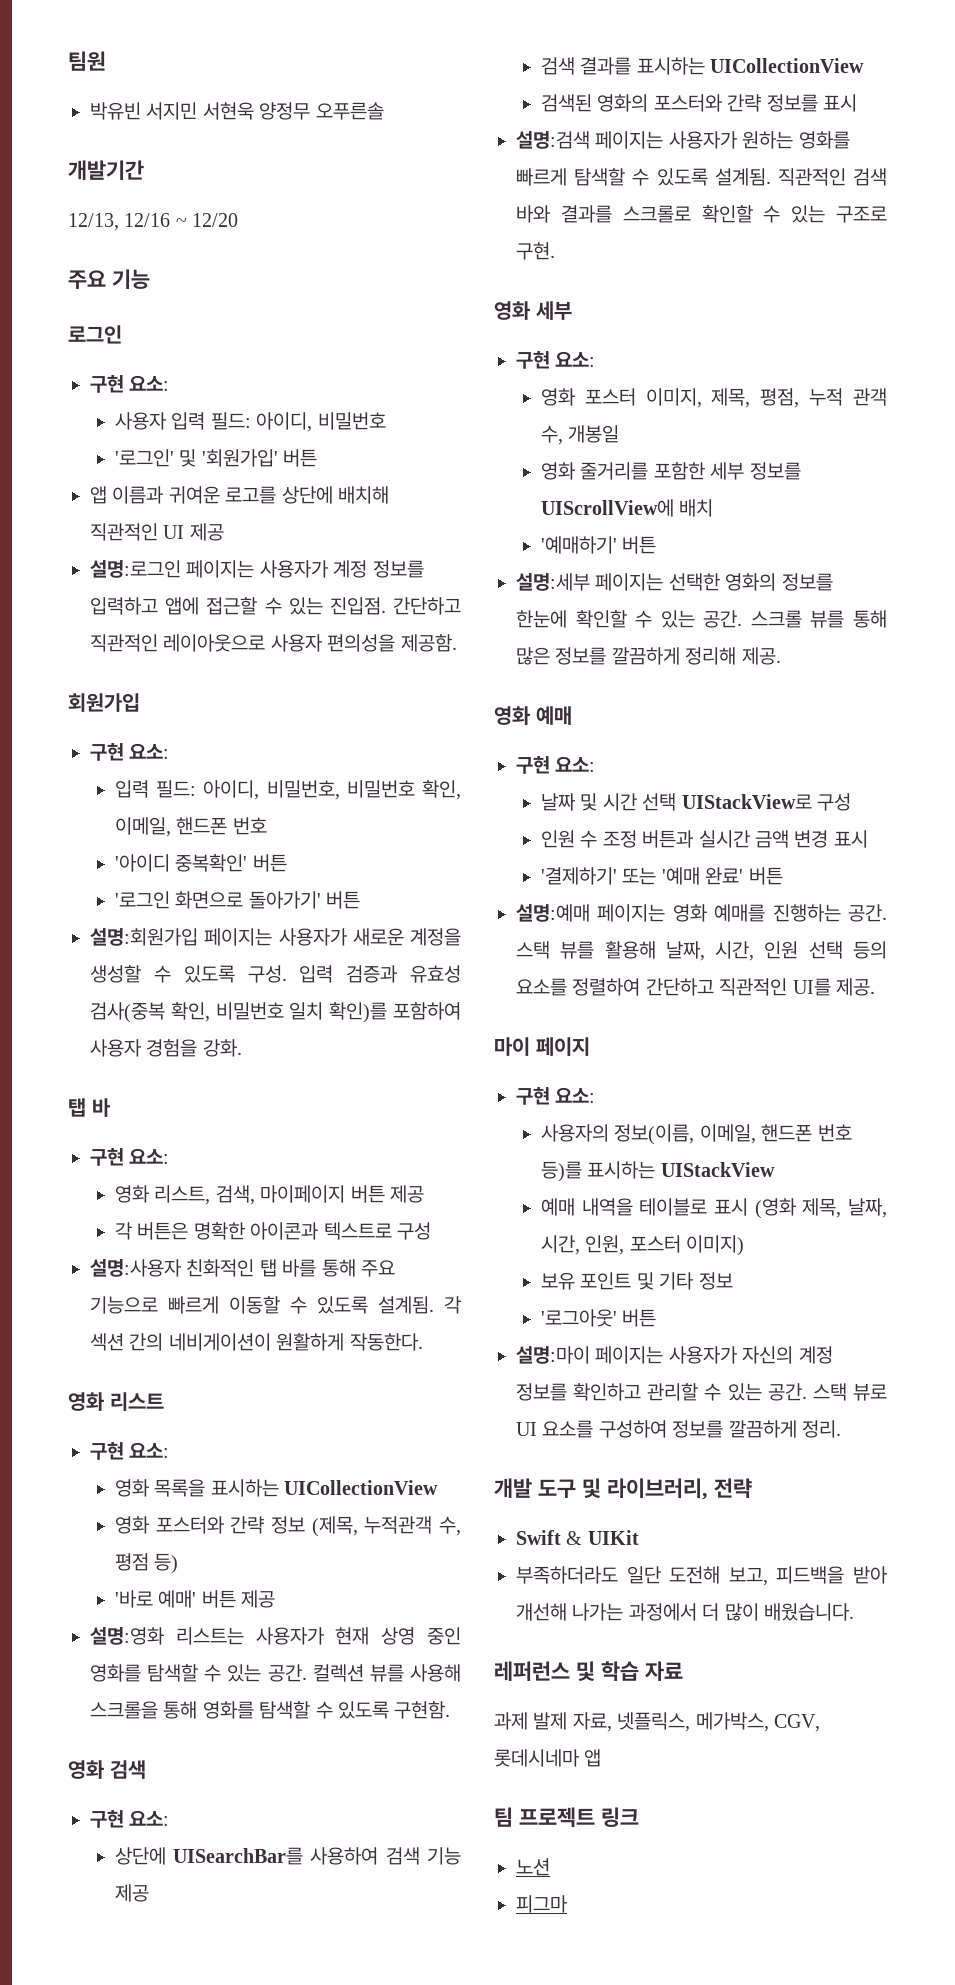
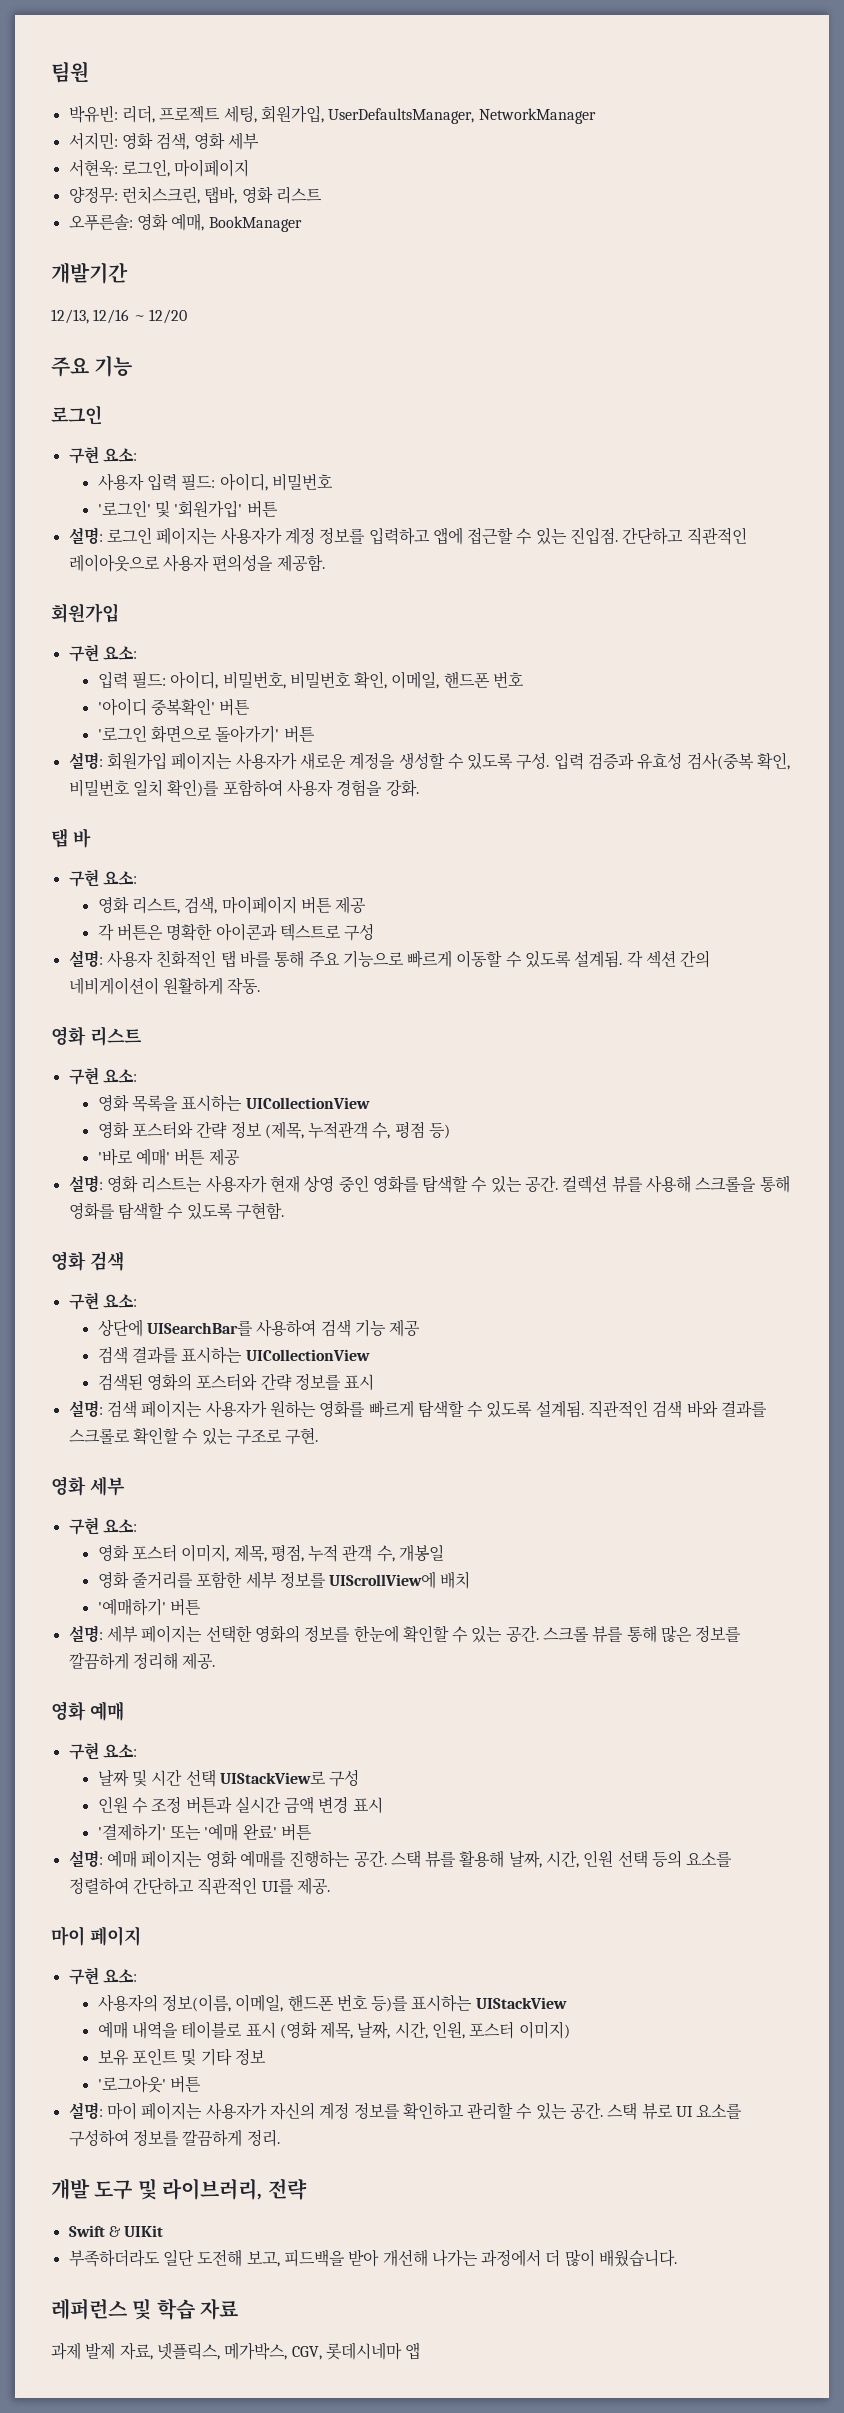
[90,102,384,120] 박유빈 서지민 서현욱 양정무 오푸른솔 -> [68,105,596,124] [68,132,259,150] [68,159,250,177] [68,186,322,204] [68,213,302,232] 박유빈: 리더, 프로젝트 세팅, 회원가입, UserDefaultsManager, NetworkManager // 서지민: 영화 검색, 영화 세부 // 서현욱: 로그인, 마이페이지 // 양정무: 런치스크린, 탭바, 영화 리스트 // 오푸른솔: 영화 예매, BookManager
[90,486,389,504] [90,523,224,541] [90,560,181,578] 앱 이름과 귀여운 로고를 상단에 배치해 직관적인 UI 제공 // 설명:로그인 -> [68,527,152,544] 설명: 로그인
[90,928,198,946] 설명:회원가입 -> [68,752,167,770] 설명: 회원가입
[90,1259,182,1277] 설명:사용자 -> [68,950,153,968] 설명: 사용자
[349,1333,423,1351] 작동한다. -> [227,977,261,995] 작동.
[90,1627,164,1645] 설명:영화 -> [68,1175,138,1193] 설명: 영화
[516,131,590,149] 설명:검색 -> [68,1400,137,1418] 설명: 검색
[516,573,590,591] 설명:세부 -> [68,1625,138,1643] 설명: 세부
[516,904,590,922] 설명:예매 -> [68,1850,137,1868] 설명: 예매
[516,1346,590,1364] 설명:마이 -> [68,2102,137,2120] 설명: 마이
[494,1807,639,1827] [516,1858,550,1876] [516,1895,568,1913] // 팀 프로젝트 링크 // 노션 // 피그마 -> (421, 2351) none

